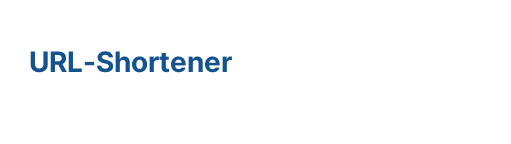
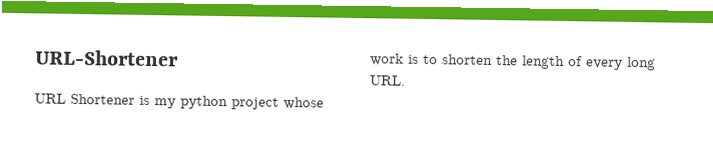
(232, 62) none -> [34,93,324,110] [370,53,656,71] [369,75,405,86] // URL Shortener is my python project whose work is to shorten the length of every long URL.

